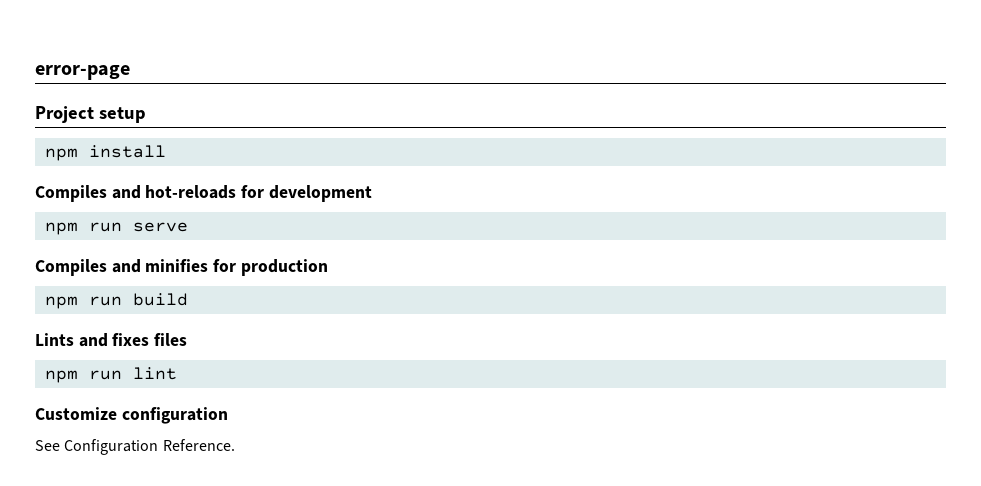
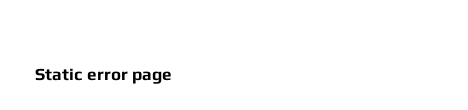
[35,65,130,80] [35,106,146,123] [44,145,166,161] [35,185,372,202] [44,222,188,235] [35,259,328,276] [44,293,188,309] [35,333,188,347] [44,367,177,383] [35,407,228,424] [35,439,235,455] error-page // Project setup // npm install // Compiles and hot-reloads for development // npm run serve // Compiles and minifies for production // npm run build // Lints and fixes files // npm run lint // Customize configuration // See Configuration Reference. -> [35,68,173,84] Static error page

